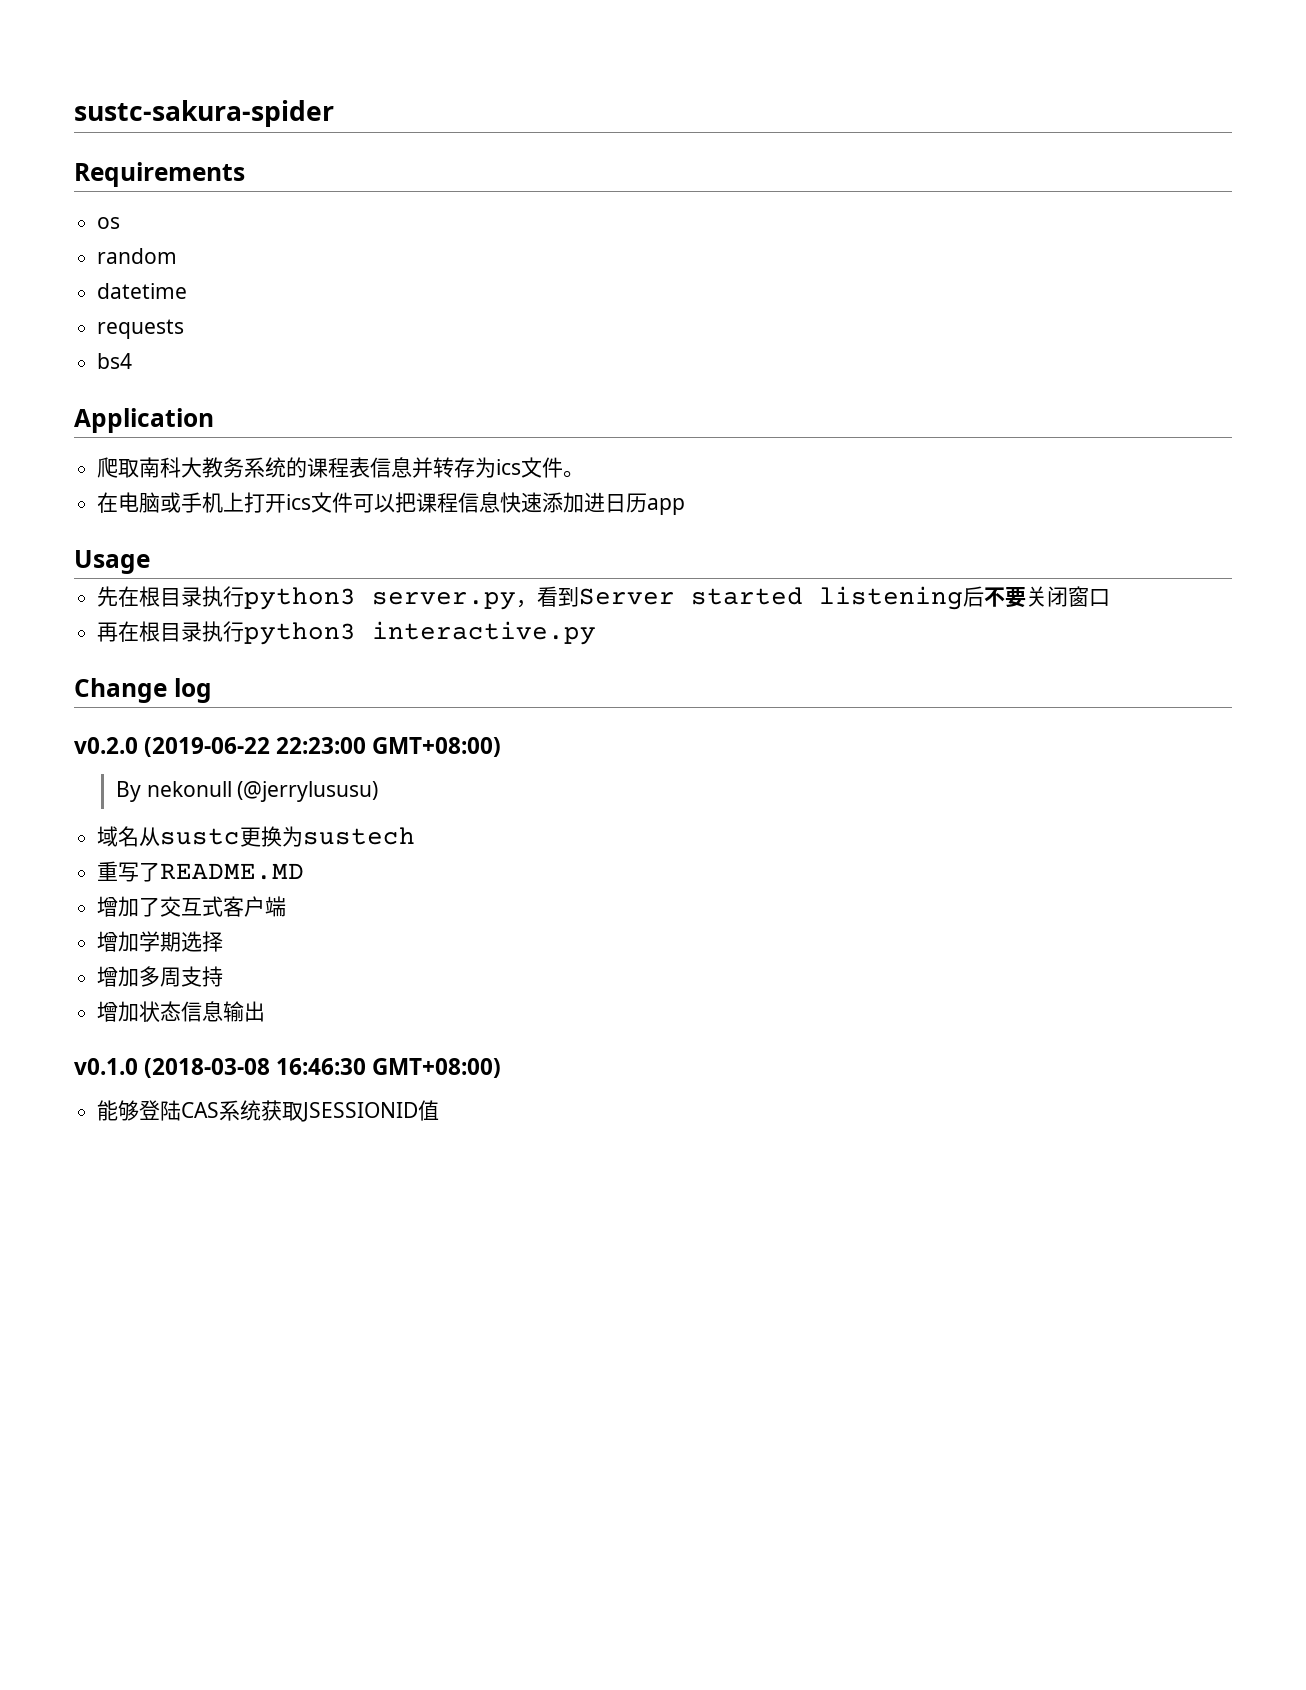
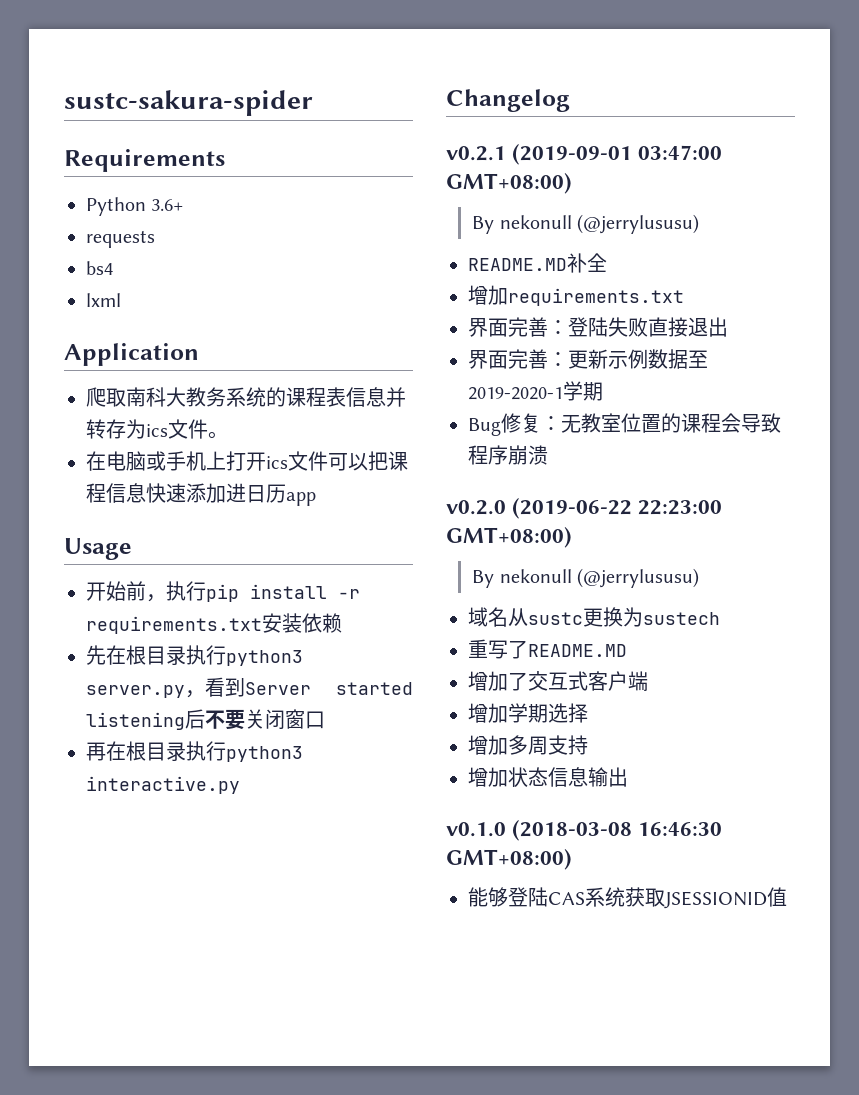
[97,217,121,229] [97,248,178,264] [97,283,188,299] os // random // datetime -> [86,197,185,216] Python 3.6+
(133, 361) none -> [86,293,121,307] // lxml
(150, 562) none -> [86,581,360,602] [86,613,342,634] // 开始前，执行pip install -r requirements.txt安装依赖
[74,678,212,703] Change log -> [446,89,570,112] [446,144,723,165] [446,173,572,194] [472,214,699,234] [468,253,607,273] [468,285,684,306] [468,317,728,337] [468,349,708,369] [468,381,603,401] [468,413,781,436] [468,445,548,465] Changelog // v0.2.1 (2019-09-01 03:47:00 GMT+08:00) // By nekonull (@jerrylususu) // README.MD补全 // 增加requirements.txt // 界面完善：登陆失败直接退出 // 界面完善：更新示例数据至2019-2020-1学期 // Bug修复：无教室位置的课程会导致程序崩溃

